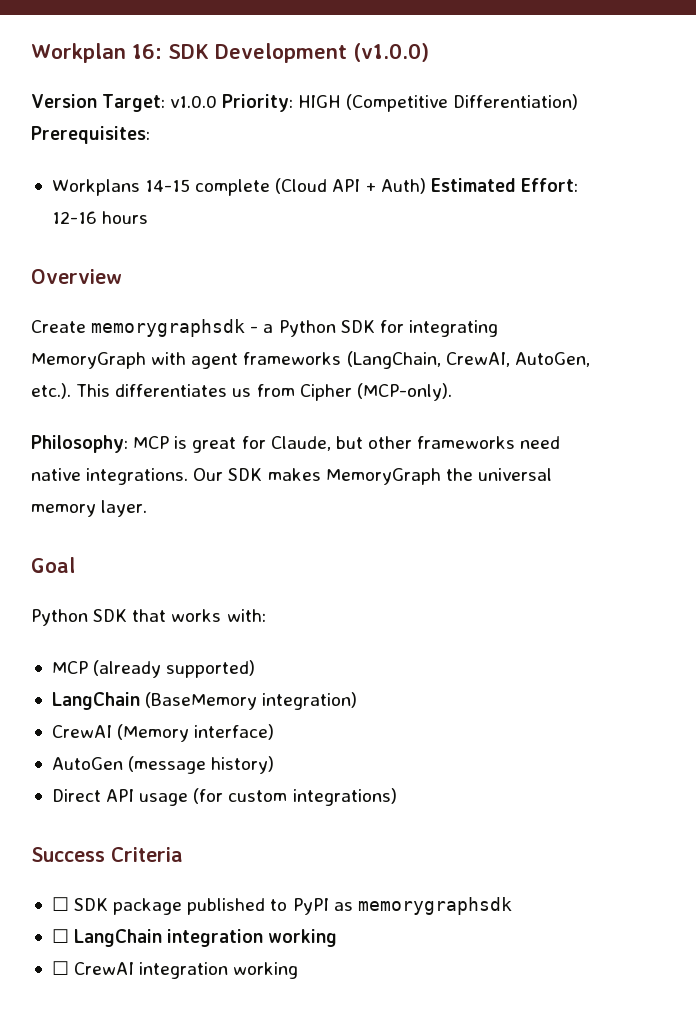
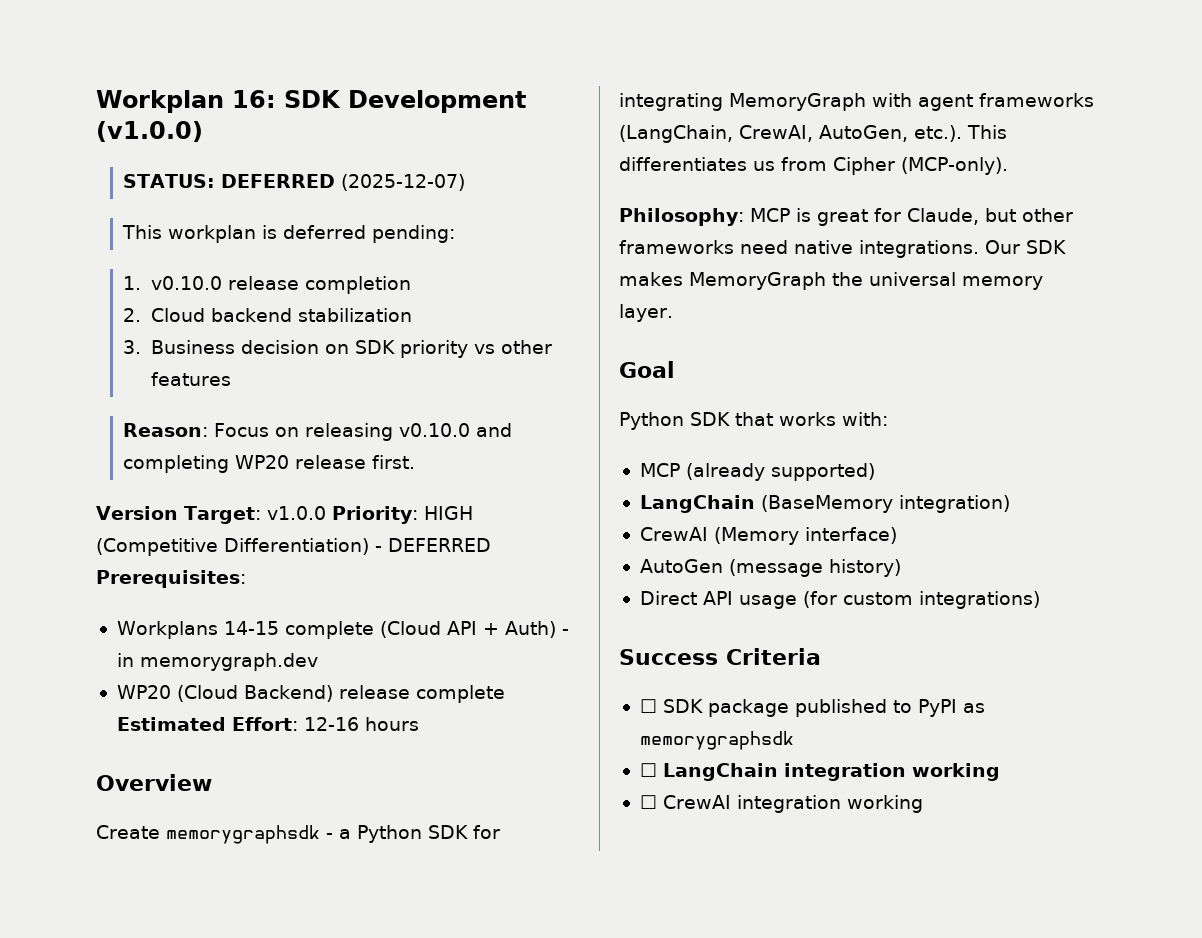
(429, 52) none -> [123,174,466,191] [122,225,456,243] [123,276,411,294] [123,308,412,322] [123,340,552,358] [150,372,231,386] [123,423,513,441] [123,455,416,473] // STATUS: DEFERRED (2025-12-07) // This workplan is deferred pending: // 1. v0.10.0 release completion // 2. Cloud backend stabilization // 3. Business decision on SDK priority vs other features // Reason: Focus on releasing v0.10.0 and completing WP20 release first.
(578, 102) none -> [375,538,491,552] - DEFERRED
(426, 186) none -> [561,629,569,635] [116,653,318,671] [116,685,505,703] - in memorygraph.dev // WP20 (Cloud Backend) release complete

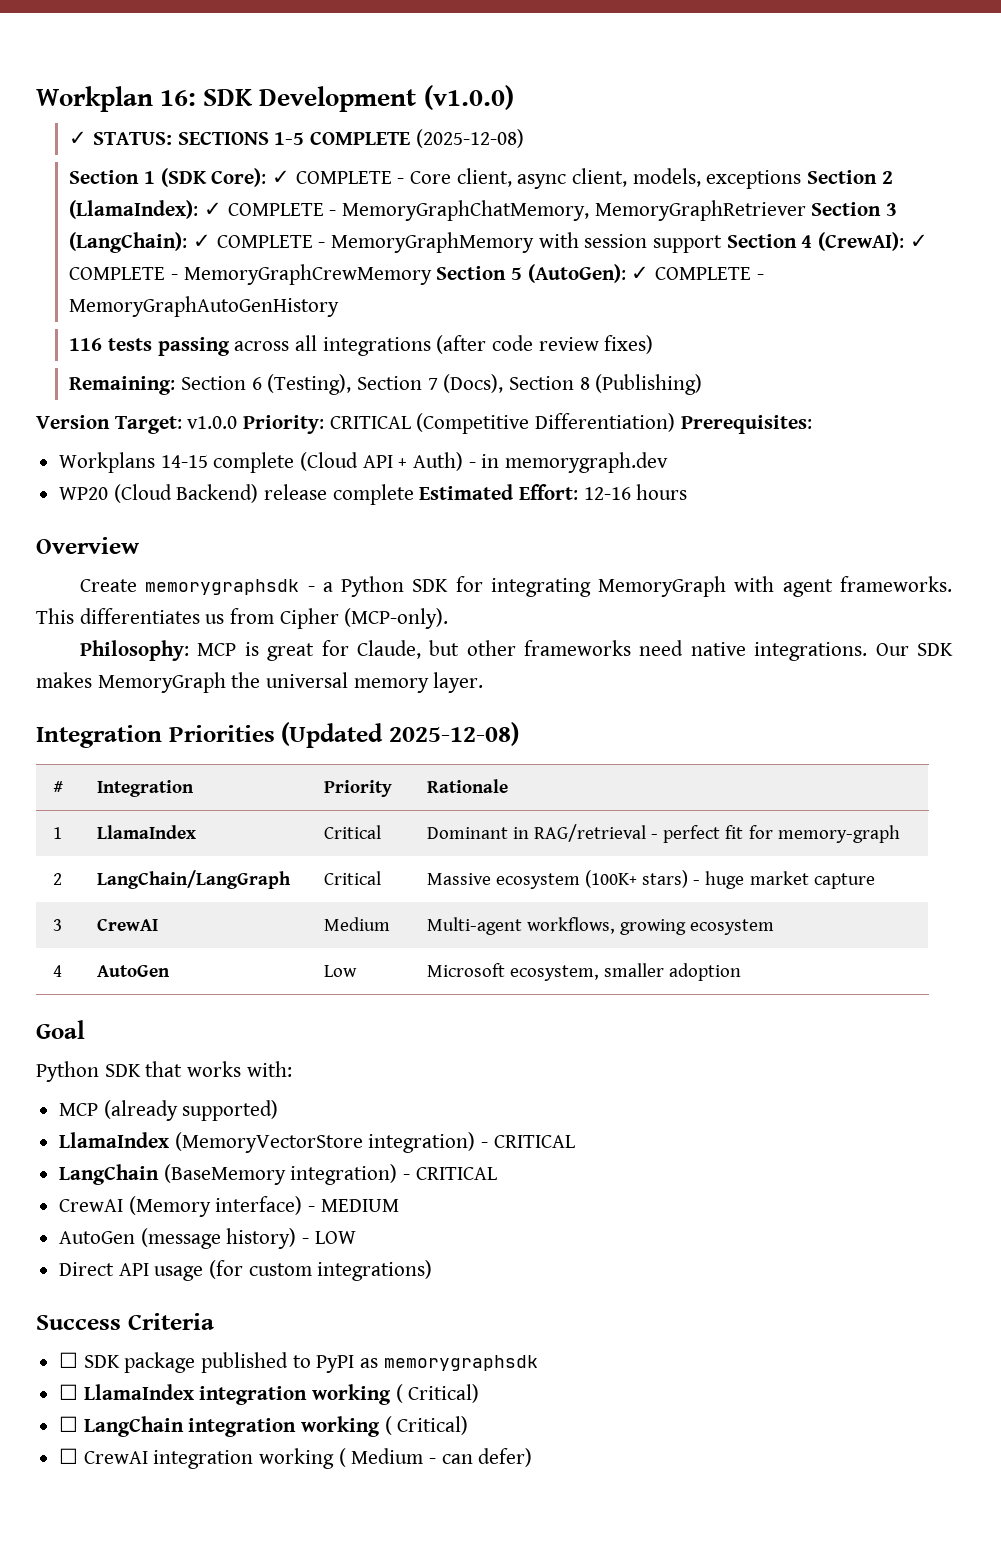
[123,174,466,191] [122,225,456,243] [123,276,411,294] [123,308,412,322] [123,340,552,358] [150,372,231,386] [123,423,513,441] [123,455,416,473] STATUS: DEFERRED (2025-12-07) // This workplan is deferred pending: // 1. v0.10.0 release completion // 2. Cloud backend stabilization // 3. Business decision on SDK priority vs other features // Reason: Focus on releasing v0.10.0 and completing WP20 release first. -> [69,129,524,148] [69,168,893,189] [69,200,898,221] [69,232,928,253] [69,264,764,285] [69,296,340,317] [69,335,654,356] [69,374,703,395] ✓ STATUS: SECTIONS 1-5 COMPLETE (2025-12-08) // Section 1 (SDK Core): ✓ COMPLETE - Core client, async client, models, exceptions Section 2 (LlamaIndex): ✓ COMPLETE - MemoryGraphChatMemory, MemoryGraphRetriever Section 3 (LangChain): ✓ COMPLETE - MemoryGraphMemory with session support Section 4 (CrewAI): ✓ COMPLETE - MemoryGraphCrewMemory Section 5 (AutoGen): ✓ COMPLETE - MemoryGraphAutoGenHistory // 116 tests passing across all integrations (after code review fixes) // Remaining: Section 6 (Testing), Section 7 (Docs), Section 8 (Publishing)
[423,506,473,520] HIGH -> [329,416,411,429] CRITICAL
[375,538,491,552] - DEFERRED -> (676, 422) none
[979,93,1094,107] [619,125,962,143] frameworks (LangChain, CrewAI, AutoGen, etc.). -> [840,576,952,592] frameworks.
(673, 313) none -> [36,722,519,748] [52,781,63,793] [96,780,194,797] [323,780,392,797] [426,779,508,793] [52,827,62,839] [96,825,196,839] [323,825,381,839] [426,824,900,843] [52,873,62,885] [96,870,291,889] [323,871,381,885] [426,870,875,889] [52,919,62,931] [96,918,158,931] [323,917,390,931] [426,917,775,935] [52,965,62,977] [96,965,170,977] [323,965,357,977] [426,963,742,981] // Integration Priorities (Updated 2025-12-08) // # | Integration | Priority | Rationale // 1 | LlamaIndex | Critical | Dominant in RAG/retrieval - perfect fit for memory-graph // 2 | LangChain/LangGraph | Critical | Massive ecosystem (100K+ stars) - huge market capture // 3 | CrewAI | Medium | Multi-agent workflows, growing ecosystem // 4 | AutoGen | Low | Microsoft ecosystem, smaller adoption
(875, 472) none -> [59,1132,575,1153] // LlamaIndex (MemoryVectorStore integration) - CRITICAL
(1010, 504) none -> [403,1167,497,1180] - CRITICAL
(897, 535) none -> [308,1199,399,1212] - MEDIUM
(901, 568) none -> [302,1231,356,1244] - LOW
(794, 740) none -> [59,1384,480,1405] // ☐ LlamaIndex integration working ( Critical)
(1000, 772) none -> [384,1416,469,1435] ( Critical)
(923, 804) none -> [338,1448,533,1467] ( Medium - can defer)

